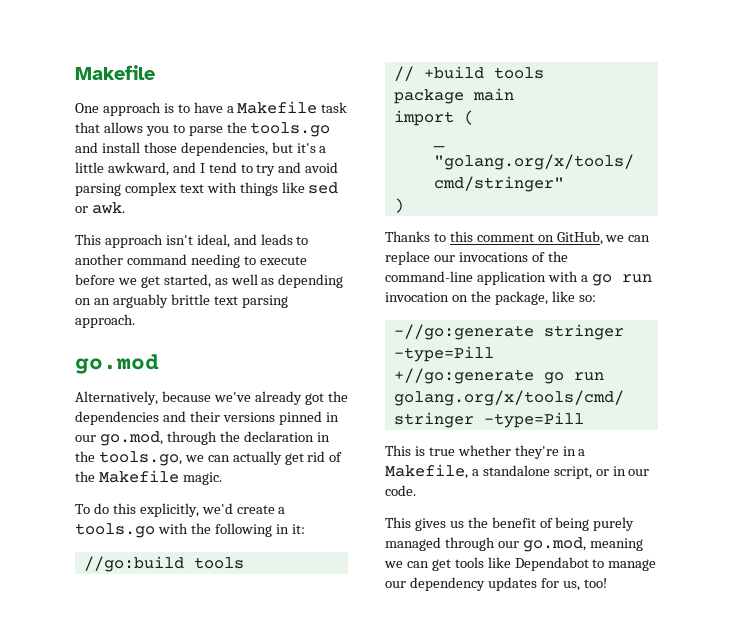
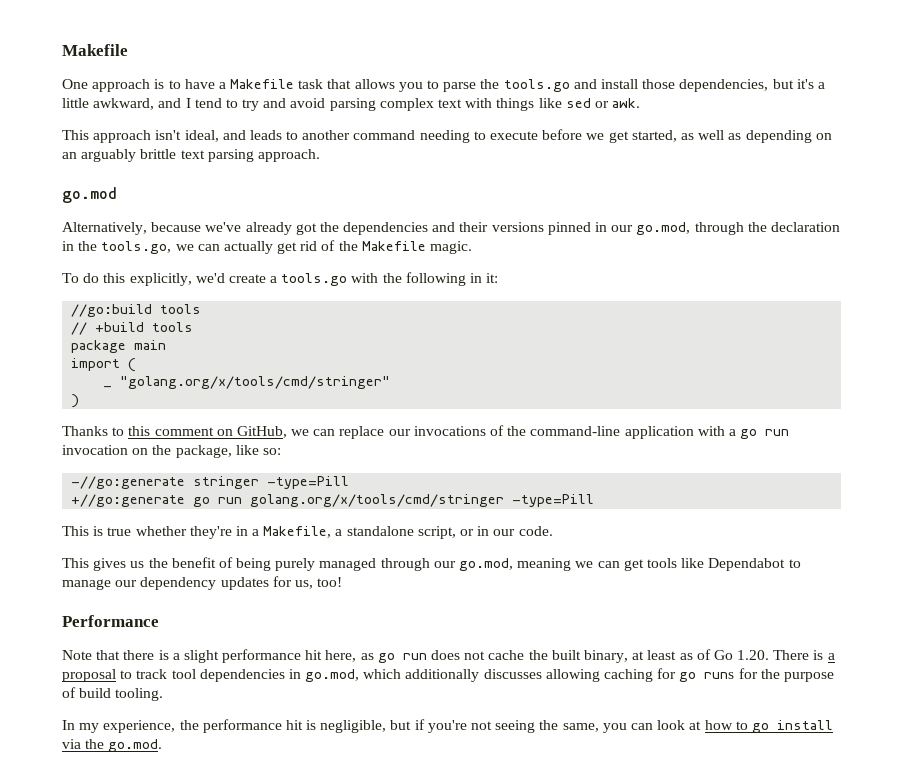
(607, 583) none -> [62,615,159,627] [62,649,835,663] [62,668,834,682] [62,687,164,701] [62,719,833,733] [62,739,163,752] // Performance // Note that there is a slight performance hit here, as go run does not cache the built binary, at least as of Go 1.20. There is a proposal to track tool dependencies in go.mod, which additionally discusses allowing caching for go runs for the purpose of build tooling. // In my experience, the performance hit is negligible, but if you're not seeing the same, you can look at how to go install via the go.mod.

